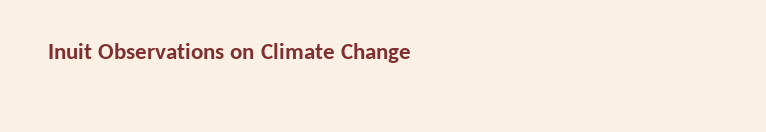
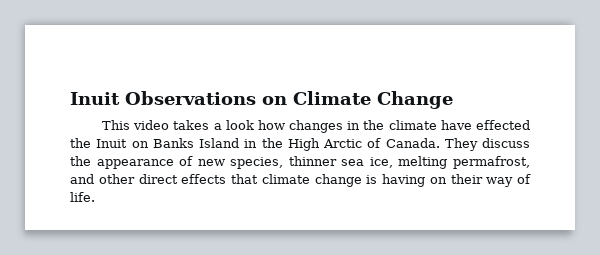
(411, 53) none -> [101,120,530,133] [70,138,530,151] [70,156,530,169] [70,174,531,187] [70,192,95,202] // This video takes a look how changes in the climate have effected the Inuit on Banks Island in the High Arctic of Canada. They discuss the appearance of new species, thinner sea ice, melting permafrost, and other direct effects that climate change is having on their way of life.

